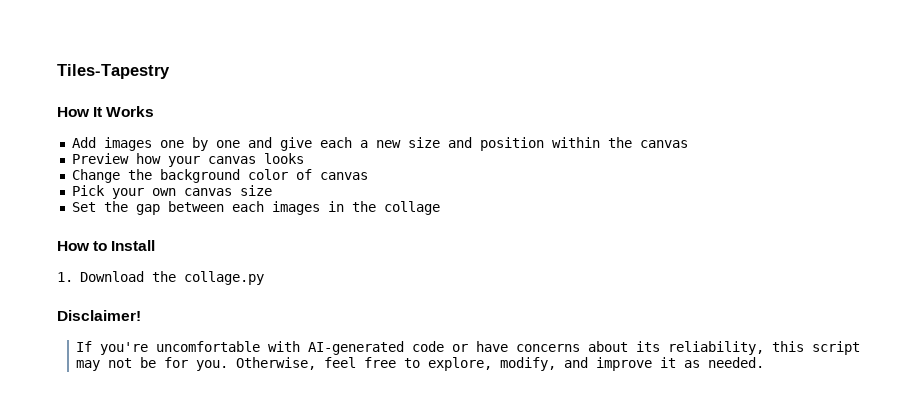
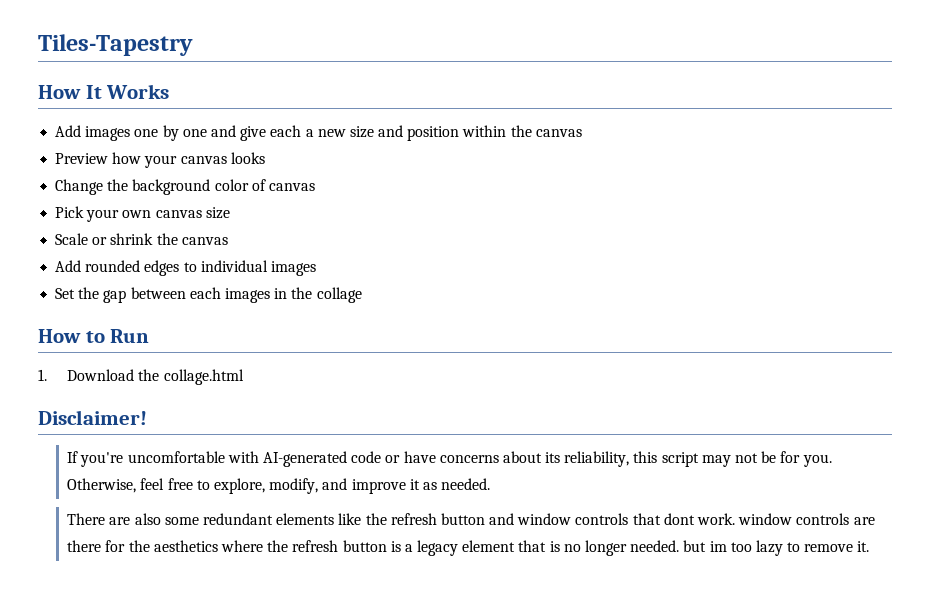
(272, 190) none -> [55,233,228,245] [55,260,316,276] // Scale or shrink the canvas // Add rounded edges to individual images
[111,240,156,251] Install -> [110,329,150,343] Run
[183,271,264,285] collage.py -> [163,369,244,385] collage.html
(765, 362) none -> [67,513,875,525] [67,540,870,556] // There are also some redundant elements like the refresh button and window controls that dont work. window controls are there for the aesthetics where the refresh button is a legacy element that is no longer needed. but im too lazy to remove it.

